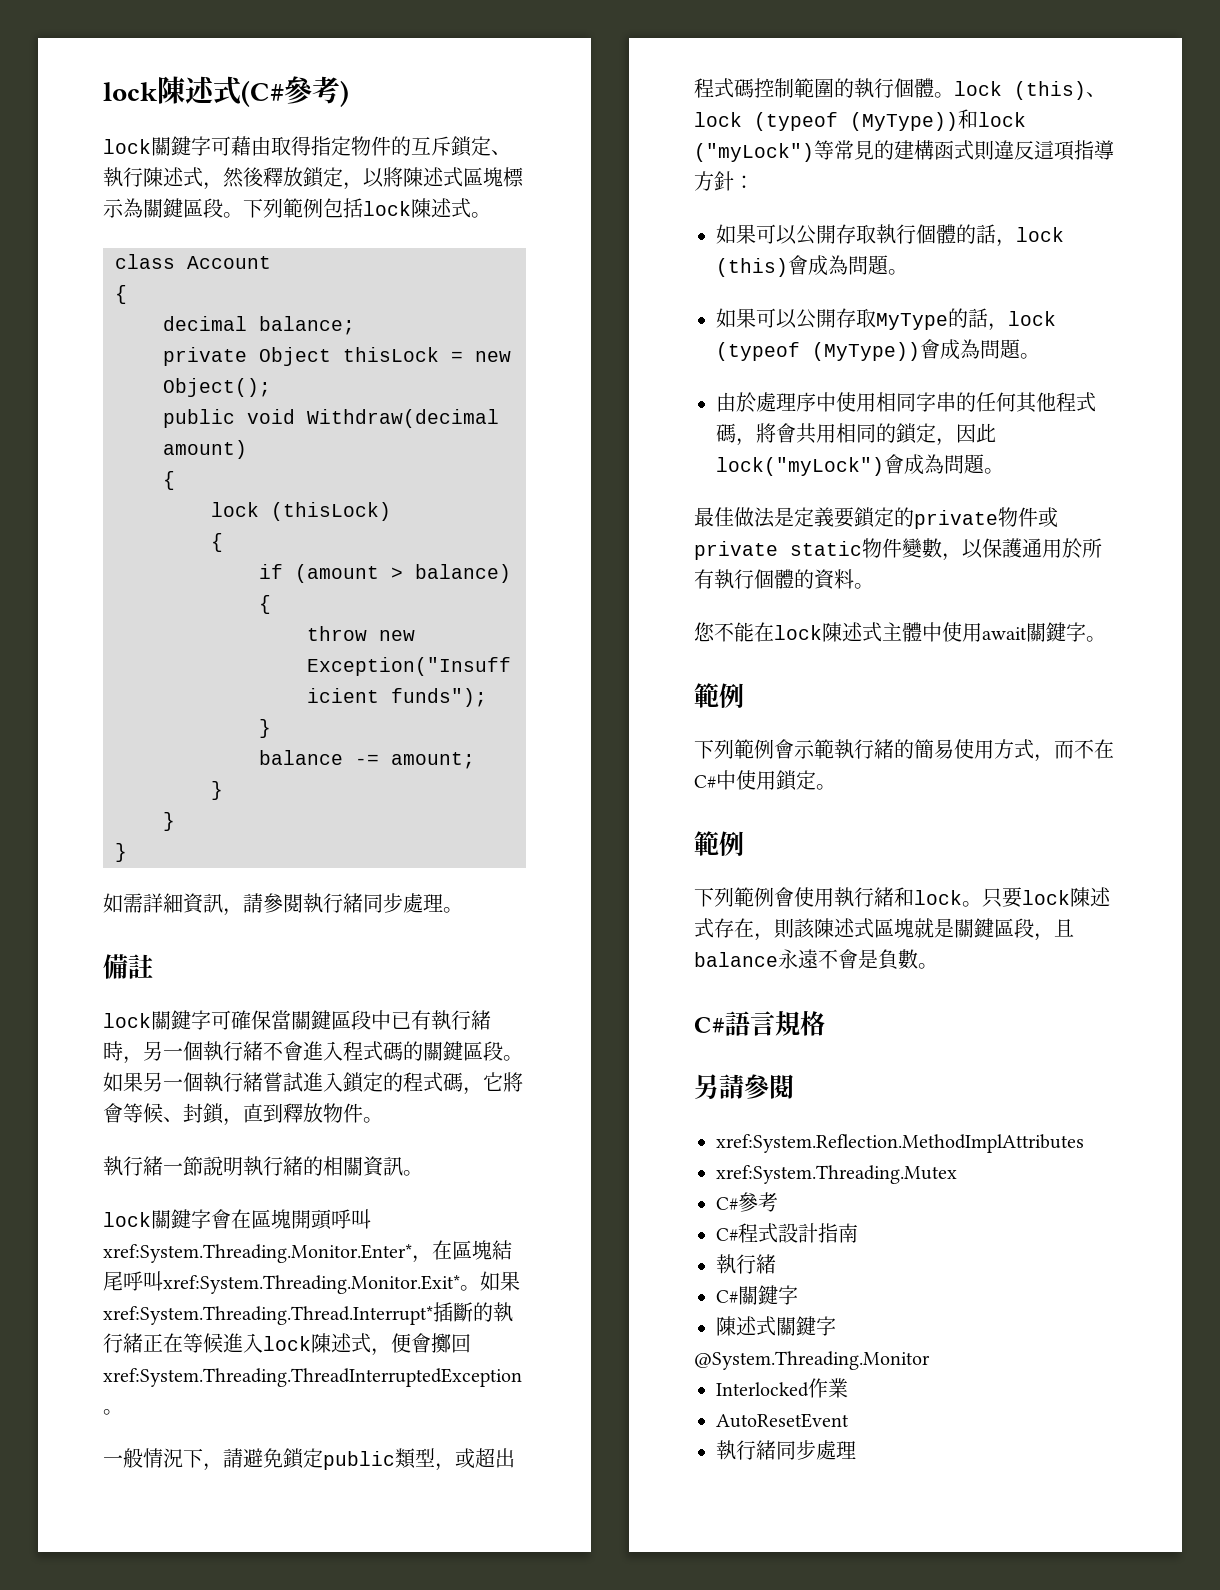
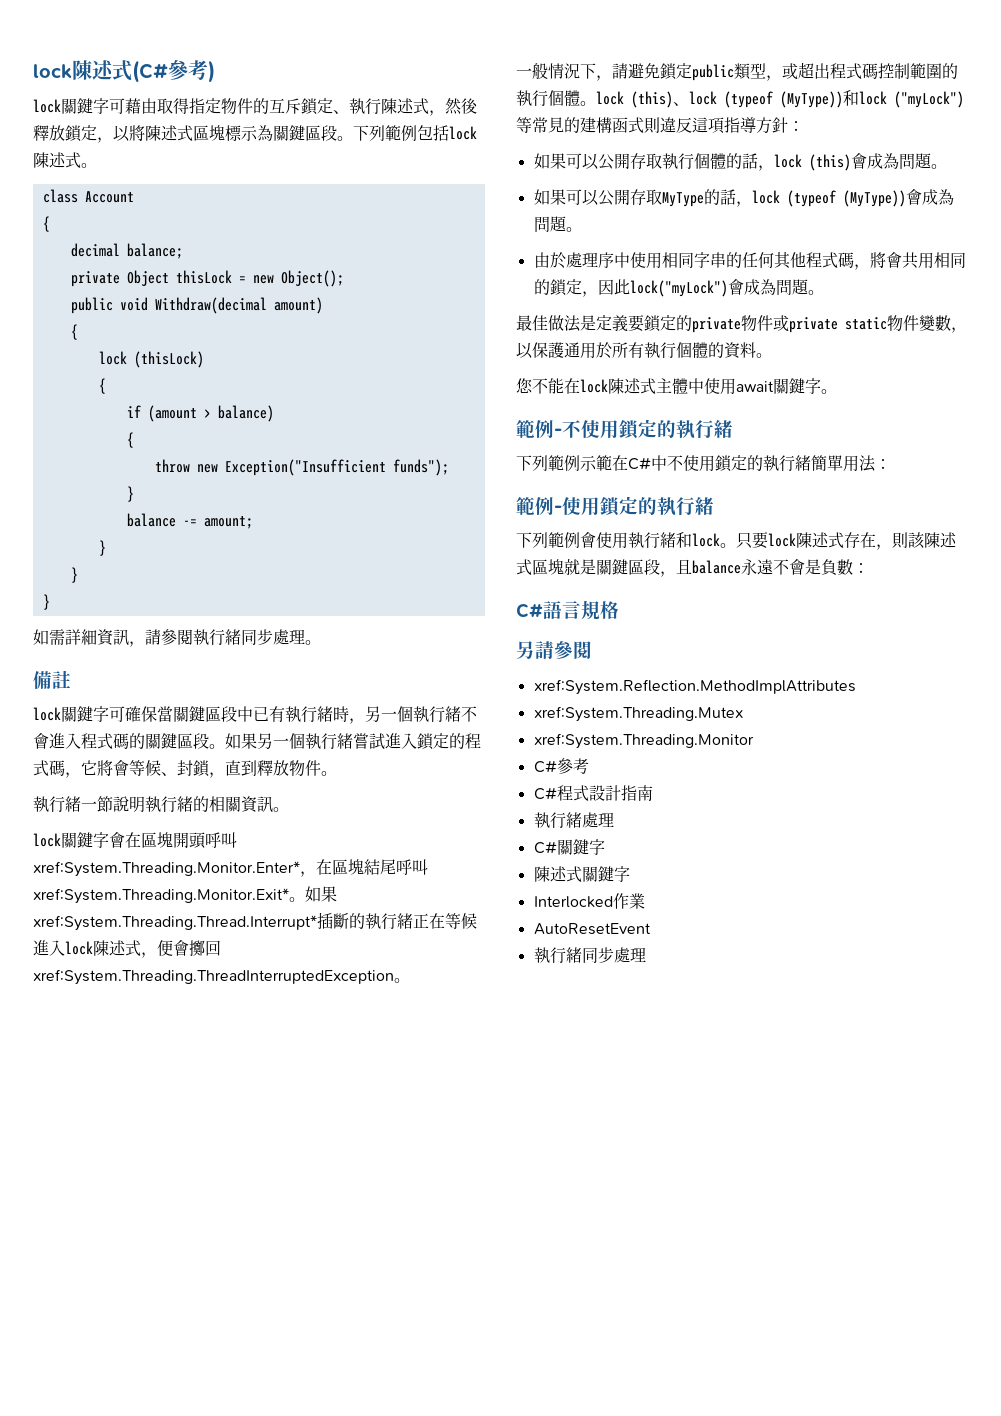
[694,739,1094,762] // 下列範例會示範執行緒的簡易使用方式，而不 -> [554,419,733,439] [516,455,612,471] -不使用鎖定的執行緒 // 下列範例示範
[736,770,836,791] [694,831,744,856] 使用鎖定。 // 範例 -> [667,455,891,472] [516,496,714,516] 不使用鎖定的執行緒簡單用法： // 範例-使用鎖定的執行緒
[918,963,938,969] 。 -> [853,563,869,573] ：
(957, 1174) none -> [533,733,754,749] // xref:System.Threading.Monitor
(776, 1264) none -> [581,812,614,828] 處理
[694,1351,930,1370] // @System.Threading.Monitor -> (630, 874) none

